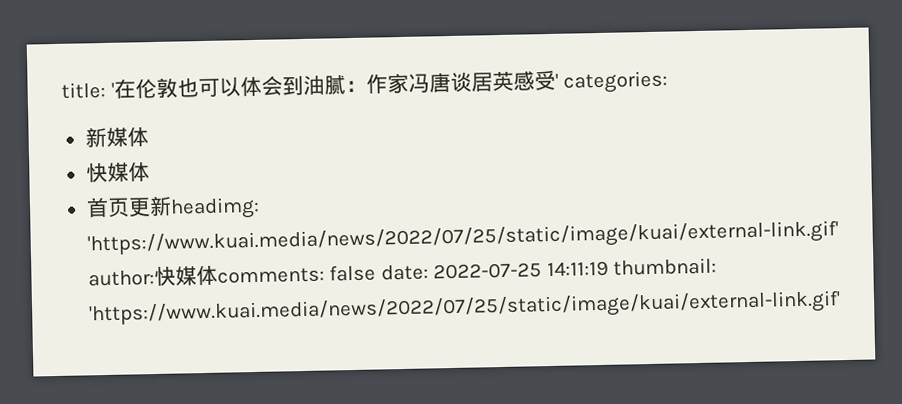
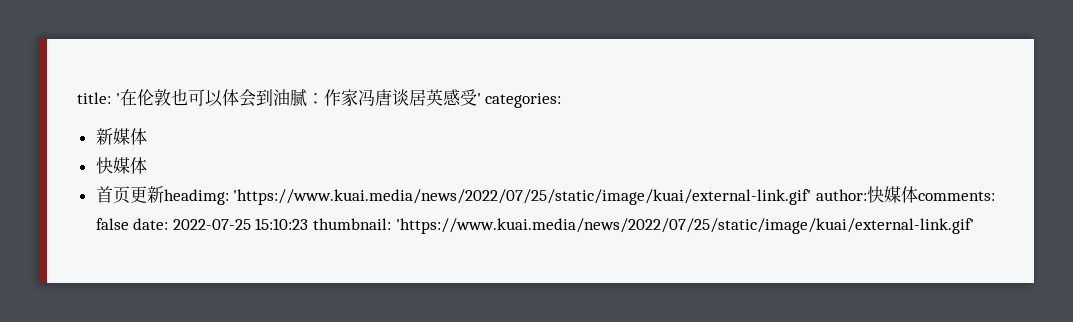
[546,260,609,278] 14:11:19 -> [255,218,309,230] 15:10:23

